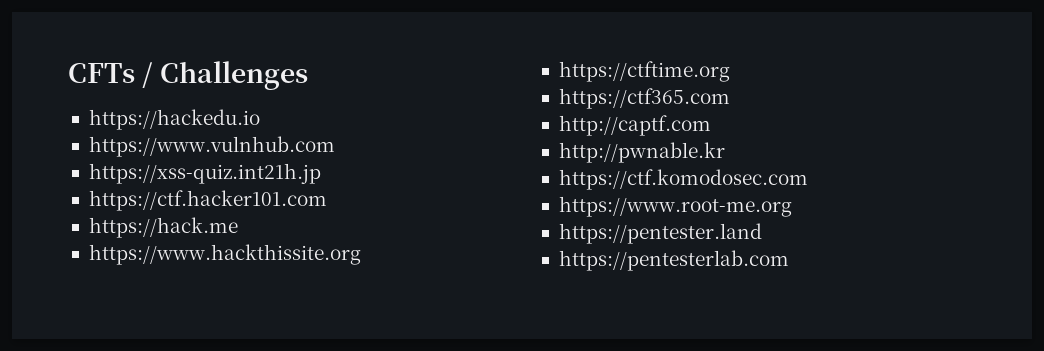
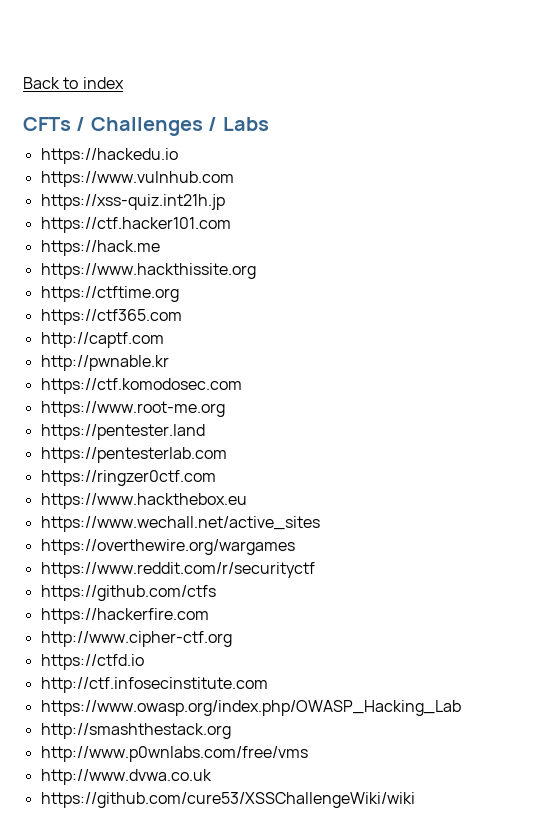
(68, 73) none -> [23,77,124,89] Back to index //
(309, 75) none -> [208,117,269,131] / Labs
(789, 260) none -> [40,470,216,486] [40,493,247,509] [40,516,320,532] [40,539,295,555] [40,562,315,578] [40,585,216,601] [40,608,209,624] [40,631,232,647] [40,654,144,670] [40,677,268,693] [40,700,461,716] [40,723,231,739] [40,746,308,762] [40,769,212,785] [40,792,415,808] // https://ringzer0ctf.com // https://www.hackthebox.eu // https://www.wechall.net/active_sites // https://overthewire.org/wargames // https://www.reddit.com/r/securityctf // https://github.com/ctfs // https://hackerfire.com // http://www.cipher-ctf.org // https://ctfd.io // http://ctf.infosecinstitute.com // https://www.owasp.org/index.php/OWASP_Hacking_Lab // http://smashthestack.org // http://www.p0wnlabs.com/free/vms // http://www.dvwa.co.uk // https://github.com/cure53/XSSChallengeWiki/wiki

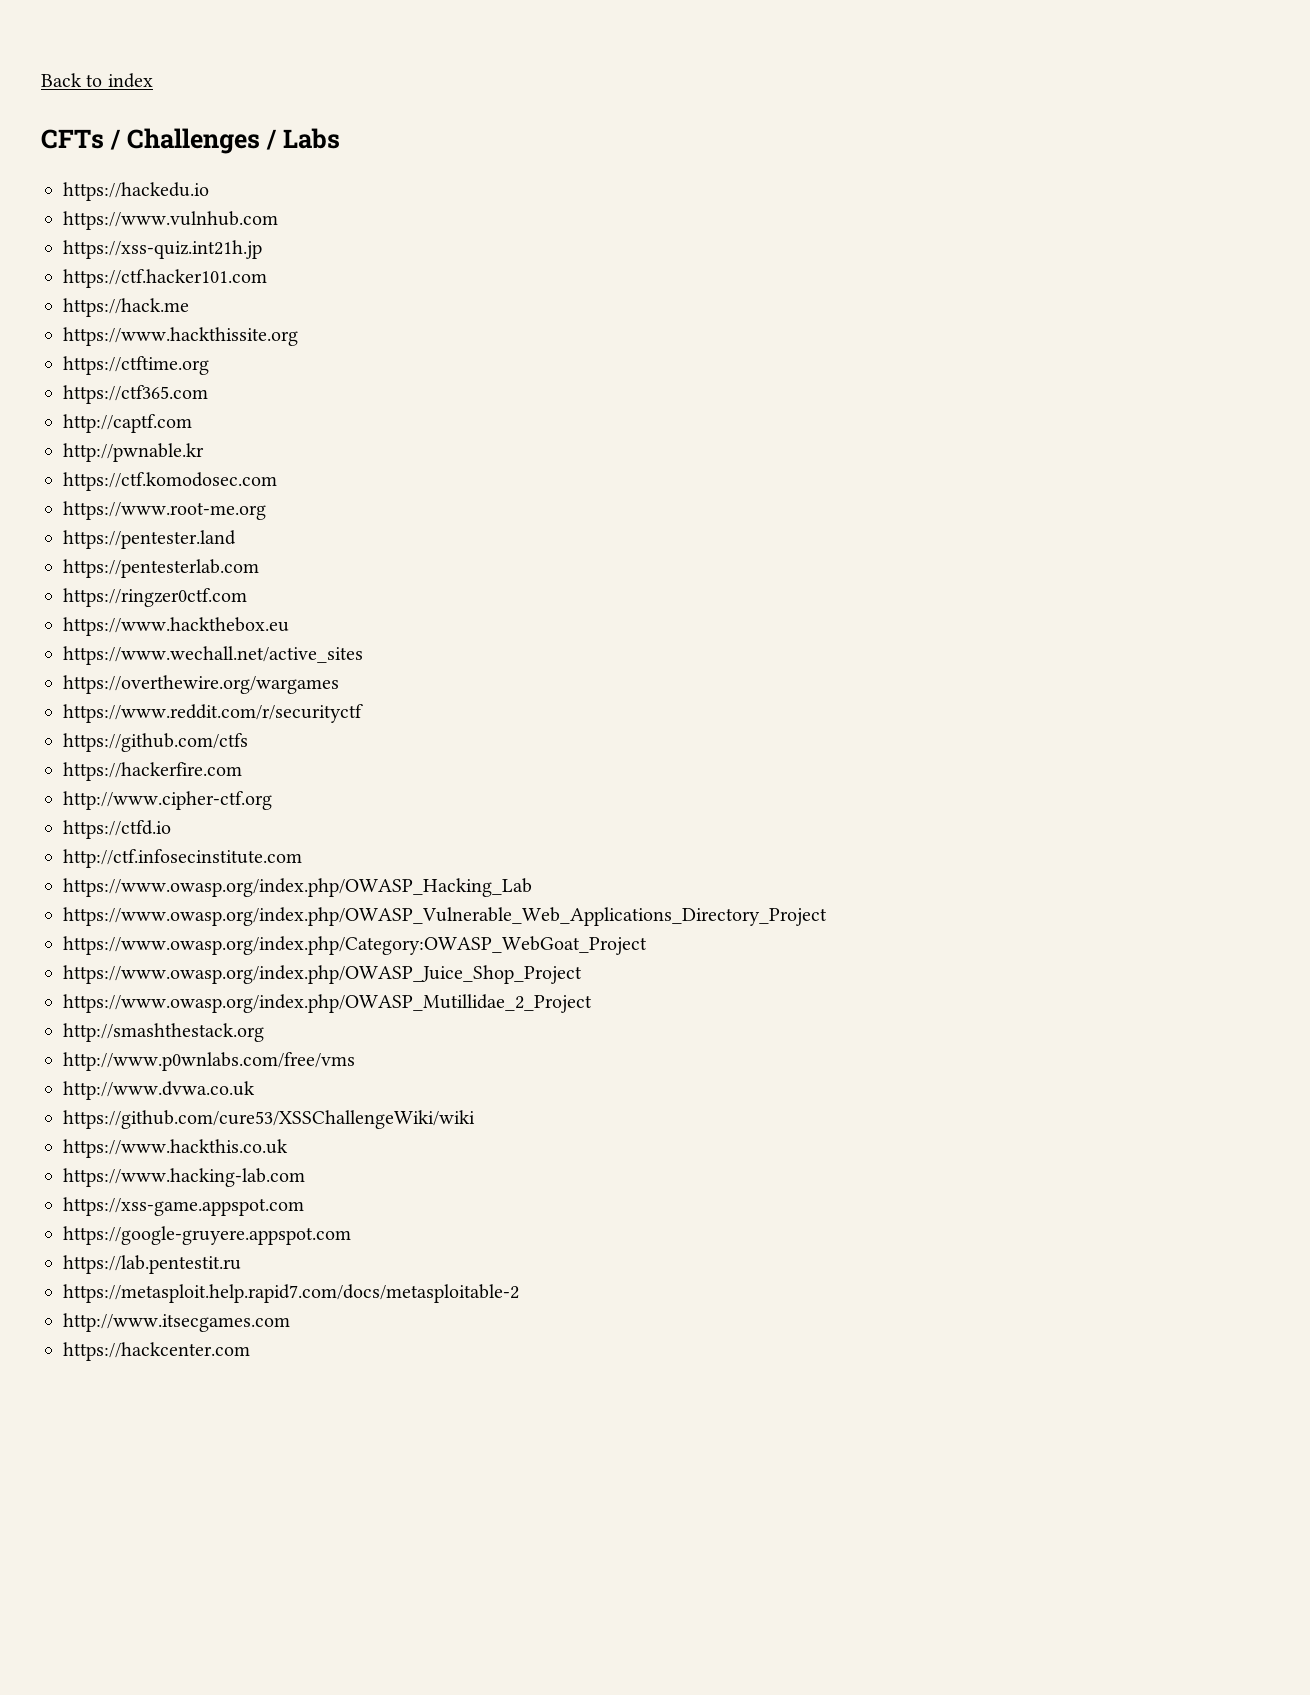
(461, 708) none -> [63,907,827,926] [63,936,647,955] [63,965,582,984] [63,994,592,1013] // https://www.owasp.org/index.php/OWASP_Vulnerable_Web_Applications_Directory_Project // https://www.owasp.org/index.php/Category:OWASP_WebGoat_Project // https://www.owasp.org/index.php/OWASP_Juice_Shop_Project // https://www.owasp.org/index.php/OWASP_Mutillidae_2_Project
(415, 800) none -> [63,1139,288,1158] [63,1168,305,1187] [63,1197,304,1216] [63,1226,351,1245] [63,1255,241,1274] [63,1284,519,1303] [63,1313,290,1332] [63,1342,250,1361] // https://www.hackthis.co.uk // https://www.hacking-lab.com // https://xss-game.appspot.com // https://google-gruyere.appspot.com // https://lab.pentestit.ru // https://metasploit.help.rapid7.com/docs/metasploitable-2 // http://www.itsecgames.com // https://hackcenter.com

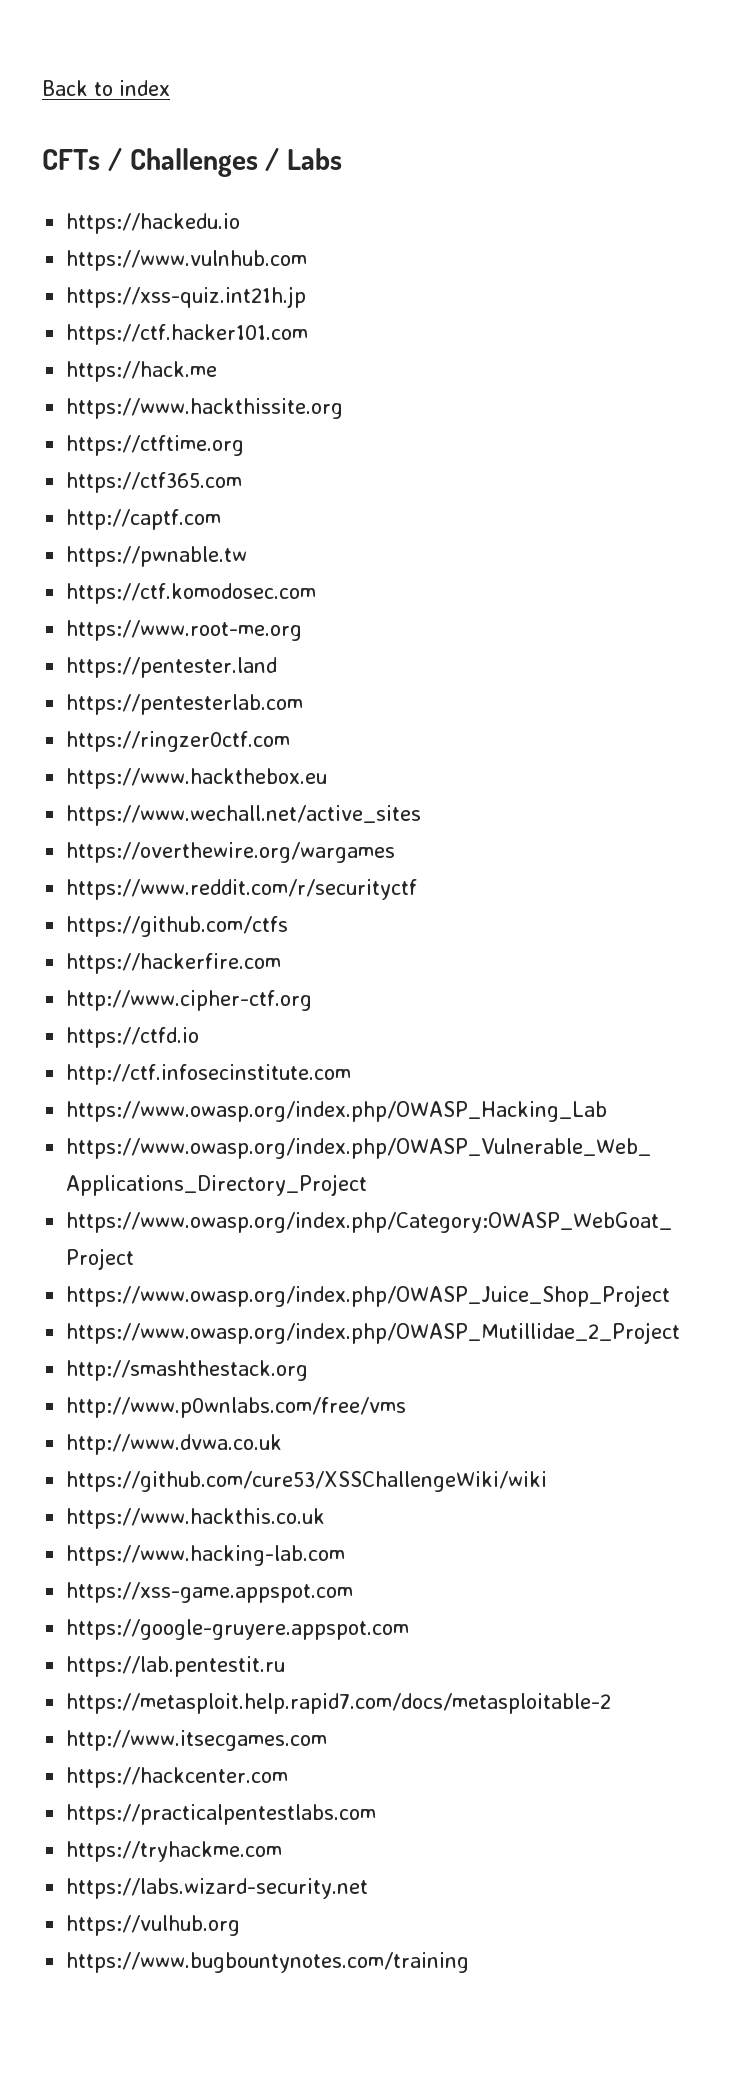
[63,443,204,462] http://pwnable.kr -> [66,546,248,567] https://pwnable.tw
(250, 1351) none -> [66,1804,377,1825] [66,1841,283,1862] [66,1878,369,1899] [66,1915,241,1936] [66,1952,470,1973] // https://practicalpentestlabs.com // https://tryhackme.com // https://labs.wizard-security.net // https://vulhub.org // https://www.bugbountynotes.com/training

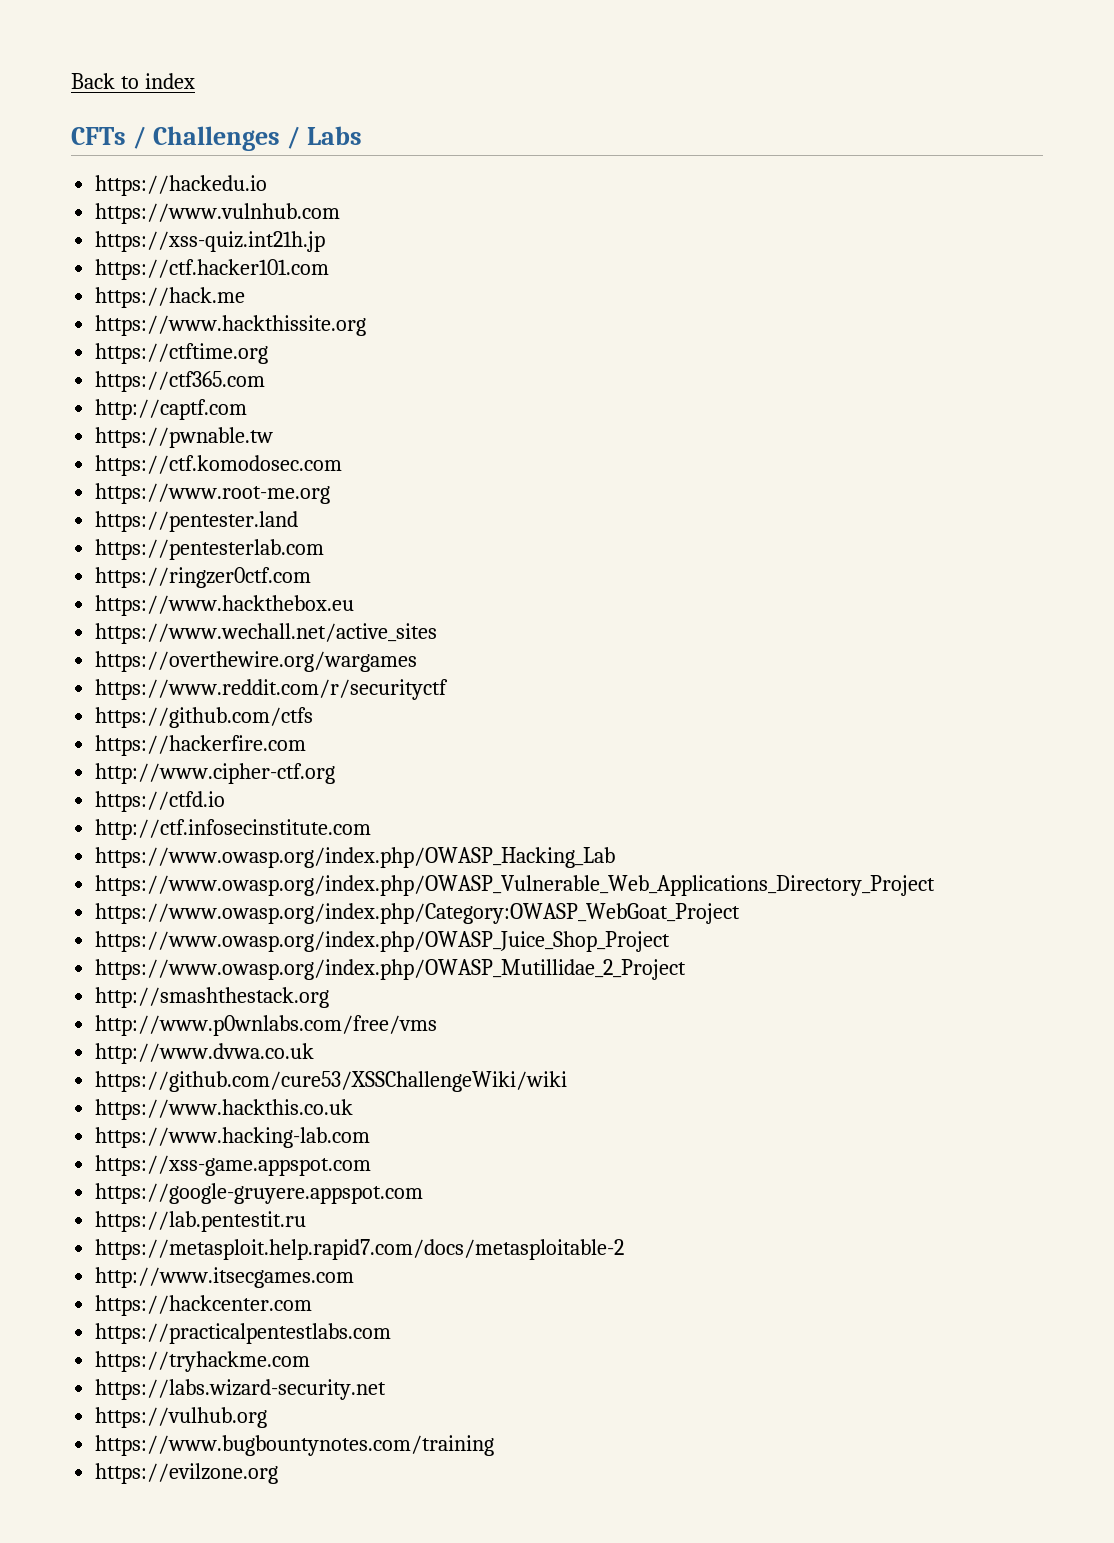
(470, 1962) none -> [95,1463,279,1484] // https://evilzone.org

